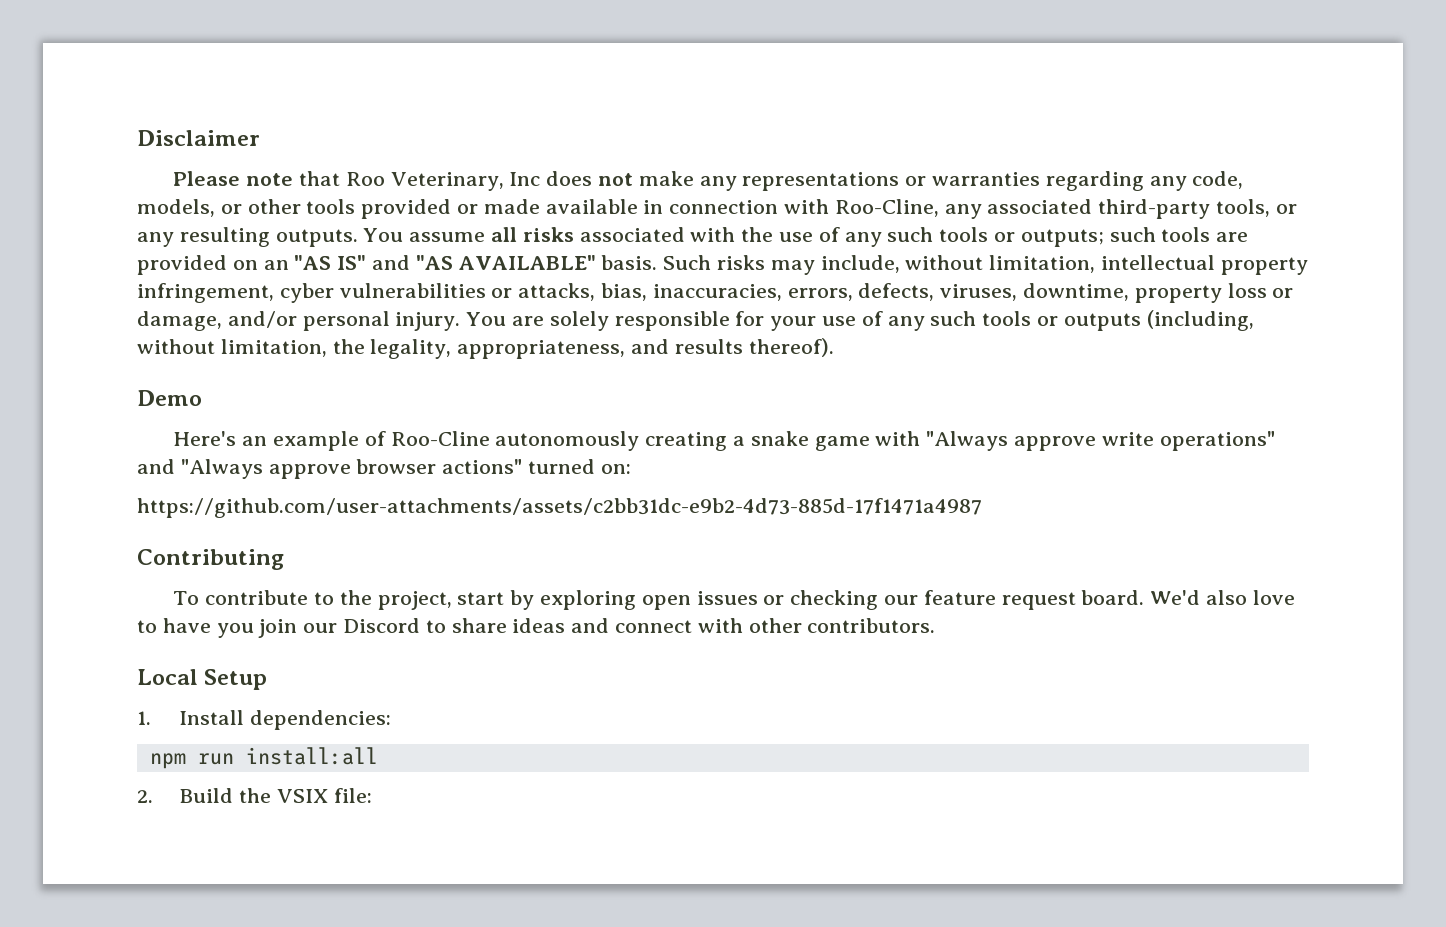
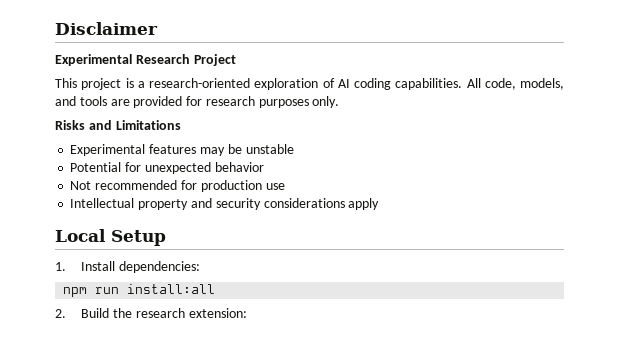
[173,171,1244,191] [137,199,1297,219] [137,227,1249,247] [137,255,1308,275] [137,283,1294,303] [137,310,1254,331] [137,338,834,359] [137,390,202,406] [173,431,1275,451] [137,459,631,479] [137,498,982,518] [137,549,284,570] [173,590,1295,610] [137,618,936,638] Please note that Roo Veterinary, Inc does not make any representations or warranties regarding any code, models, or other tools provided or made available in connection with Roo-Cline, any associated third-party tools, or any resulting outputs. You assume all risks associated with the use of any such tools or outputs; such tools are provided on an "AS IS" and "AS AVAILABLE" basis. Such risks may include, without limitation, intellectual property infringement, cyber vulnerabilities or attacks, bias, inaccuracies, errors, defects, viruses, downtime, property loss or damage, and/or personal injury. You are solely responsible for your use of any such tools or outputs (including, without limitation, the legality, appropriateness, and results thereof). // Demo // Here's an example of Roo-Cline autonomously creating a snake game with "Always approve write operations" and "Always approve browser actions" turned on: // https://github.com/user-attachments/assets/c2bb31dc-e9b2-4d73-885d-17f1471a4987 // Contributing // To contribute to the project, start by exploring open issues or checking our feature request board. We'd also love to have you join our Discord to share ideas and connect with other contributors. -> [55,54,236,66] [55,78,564,90] [55,96,340,108] [55,120,181,130] [70,144,294,156] [70,162,264,174] [70,180,285,192] [70,198,380,210] Experimental Research Project // This project is a research-oriented exploration of AI coding capabilities. All code, models, and tools are provided for research purposes only. // Risks and Limitations // Experimental features may be unstable // Potential for unexpected behavior // Not recommended for production use // Intellectual property and security considerations apply
[276,788,372,803] VSIX file: -> [135,308,247,318] research extension:

